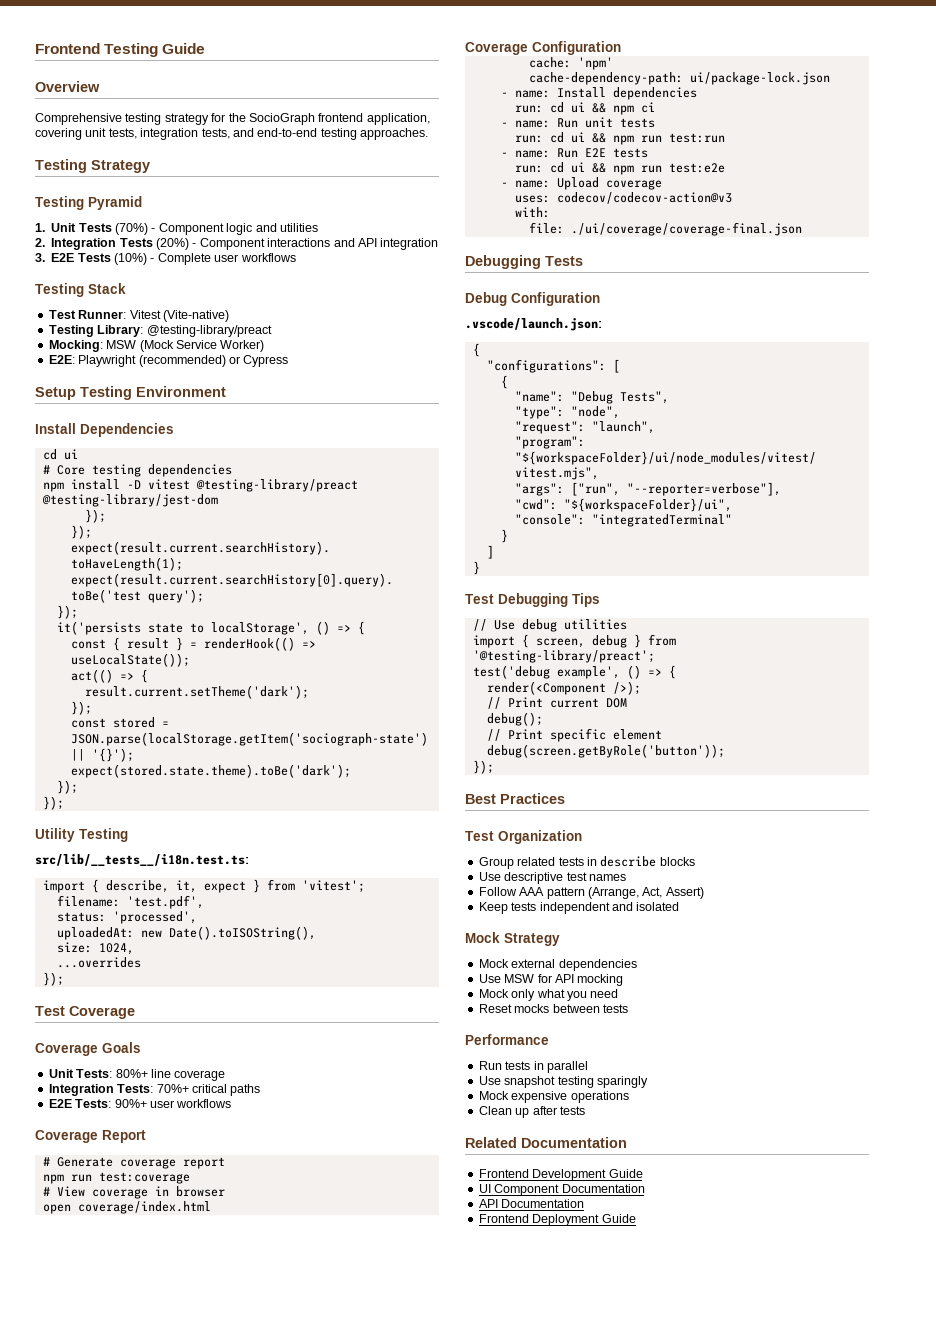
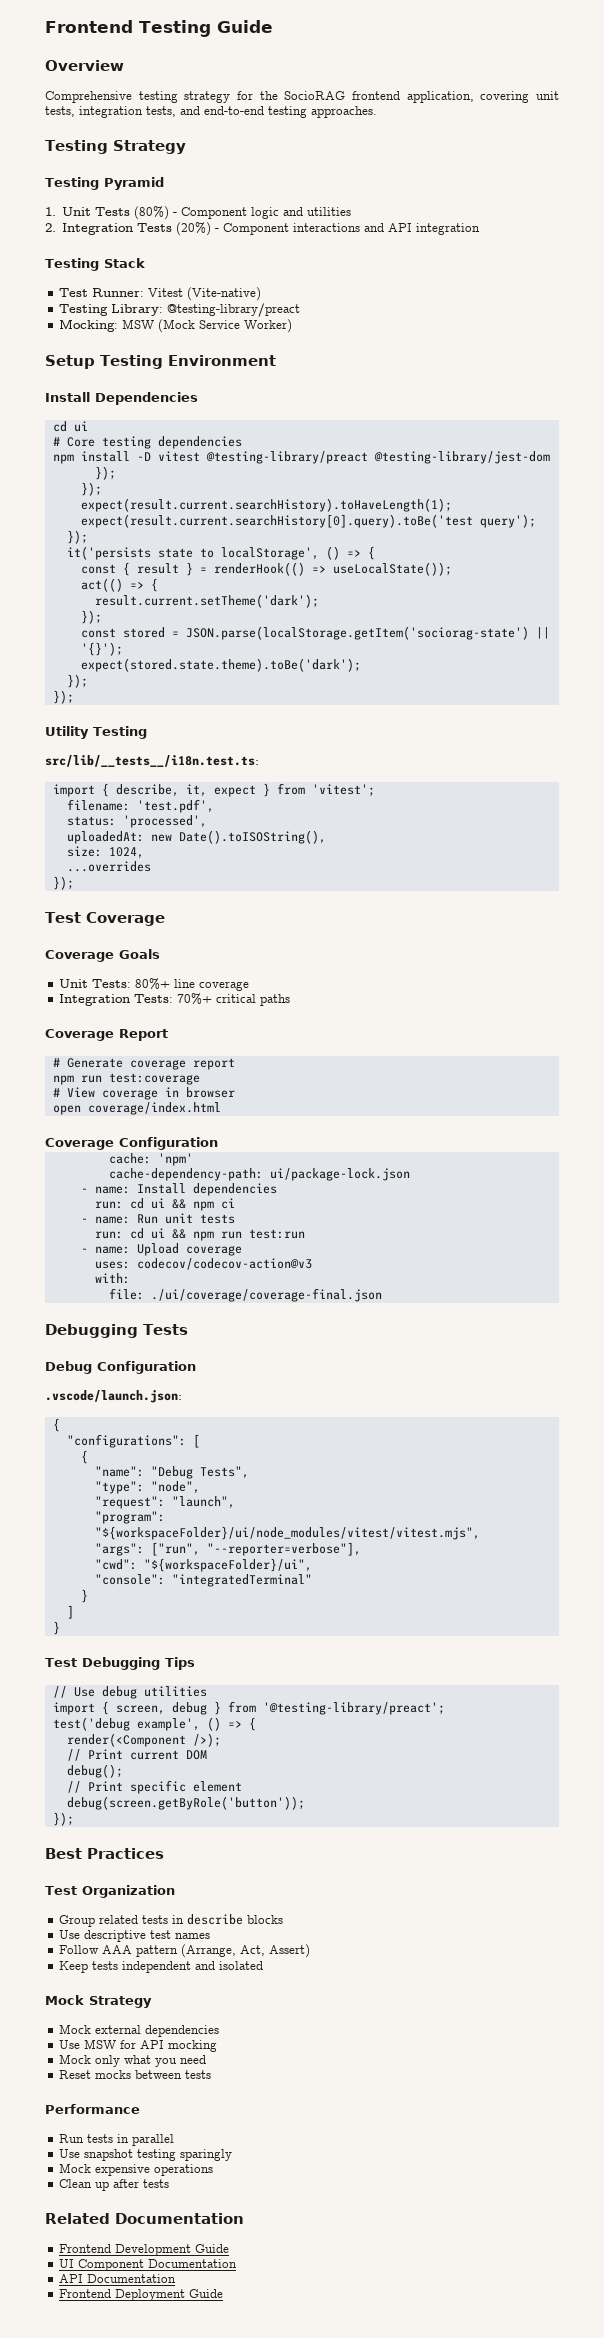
[248,113,315,125] SocioGraph -> [284,91,346,100] SocioRAG
[115,223,148,235] (70%) -> [134,206,170,220] (80%)
[35,253,296,265] // 3. E2E Tests (10%) - Complete user workflows -> (481, 229) none
[48,355,289,367] // E2E: Playwright (recommended) or Cypress -> (292, 326) none
[70,732,428,746] JSON.parse(localStorage.getItem('sociograph-state') -> [185,626,529,640] JSON.parse(localStorage.getItem('sociorag-state')
[48,1099,232,1108] // E2E Tests: 90%+ user workflows -> (290, 1000) none
[500,148,648,158] [514,162,725,175] // - name: Run E2E tests // run: cd ui && npm run test:e2e -> (305, 1234) none

